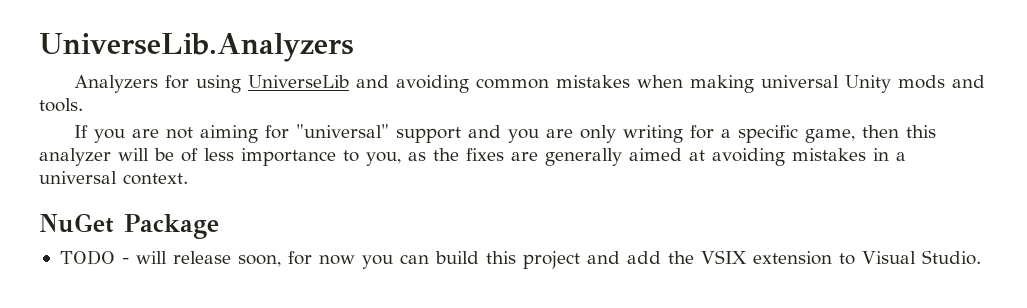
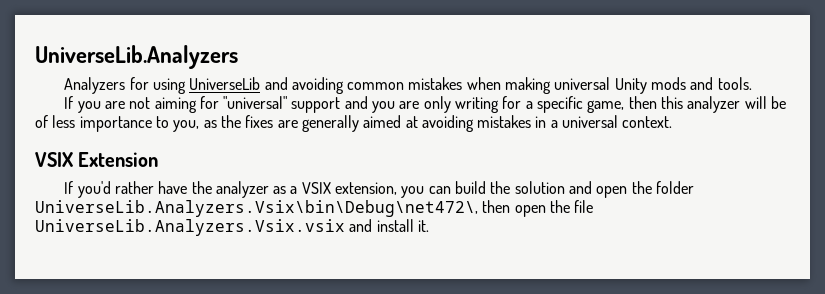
[39,213,219,239] [59,250,981,269] NuGet Package // TODO - will release soon, for now you can build this project and add the VSIX extension to Visual Studio. -> [35,152,159,167] [64,181,695,198] [35,200,594,217] [35,219,429,236] VSIX Extension // If you'd rather have the analyzer as a VSIX extension, you can build the solution and open the folder UniverseLib.Analyzers.Vsix\bin\Debug\net472\, then open the file UniverseLib.Analyzers.Vsix.vsix and install it.

